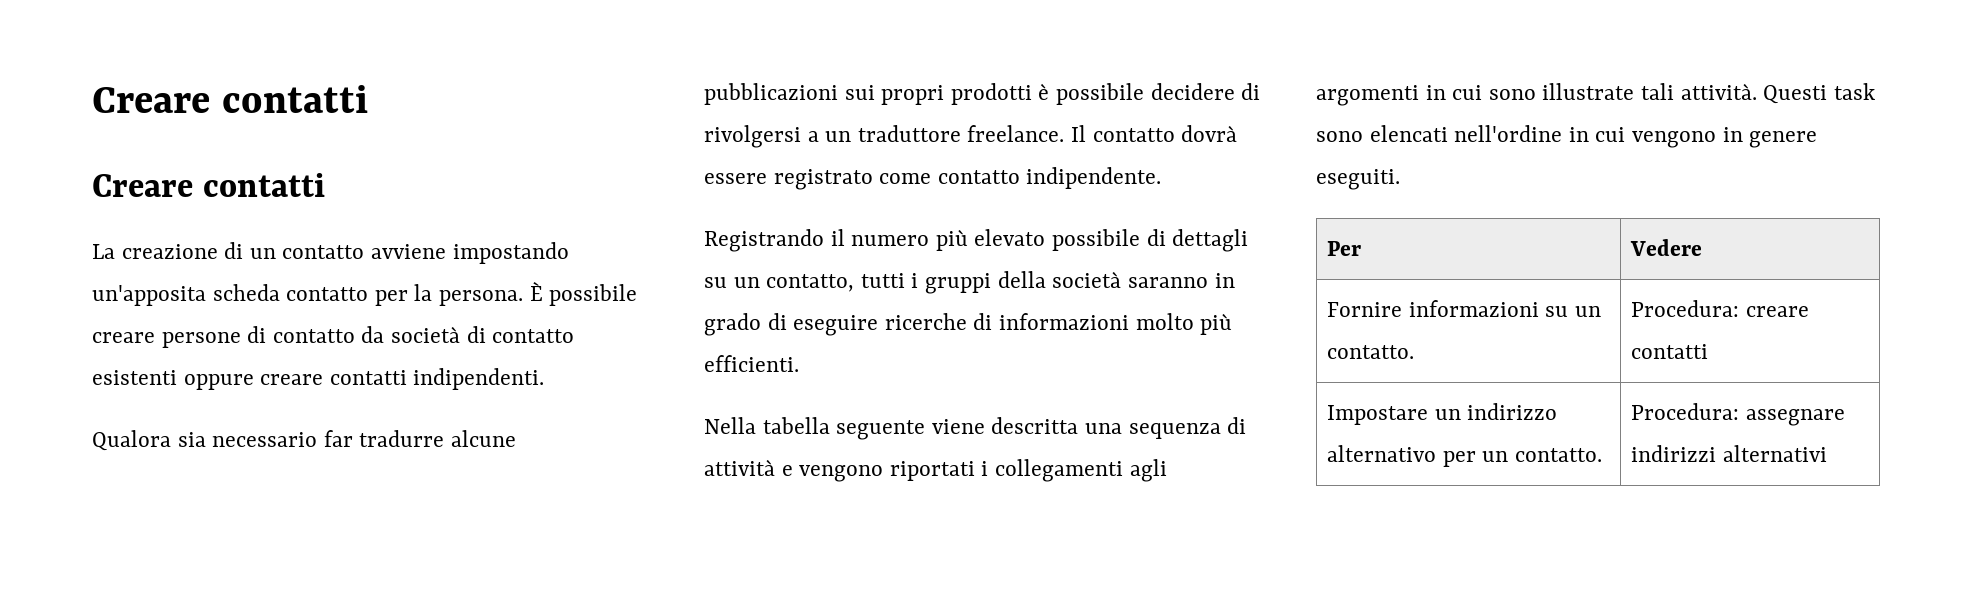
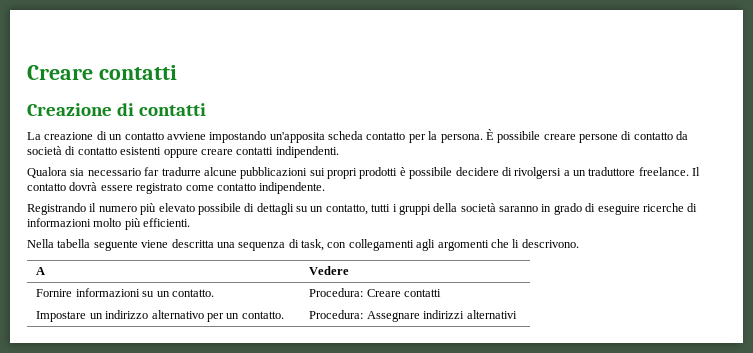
[92,85,369,113] [92,174,193,197] Creare contatti // Creare -> [27,65,177,80] [27,103,134,116] Creare contatti // Creazione di
[704,459,1167,482] [1316,83,1875,106] [1316,125,1818,148] [1316,169,1400,190] [1326,241,1361,256] attività e vengono riportati i collegamenti agli argomenti in cui sono illustrate tali attività. Questi task sono elencati nell'ordine in cui vengono in genere eseguiti. // Per -> [301,239,579,251] [36,267,46,275] task, con collegamenti agli argomenti che li descrivono. // A
[1745,306,1809,317] creare -> [366,289,401,297] Creare
[1745,409,1845,426] assegnare -> [366,311,420,322] Assegnare

